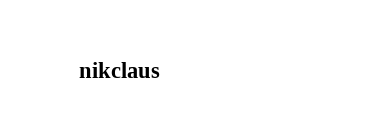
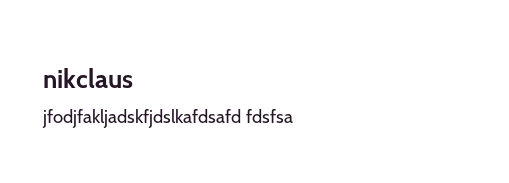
(160, 70) none -> [42,109,293,128] // jfodjfakljadskfjdslkafdsafd fdsfsa

